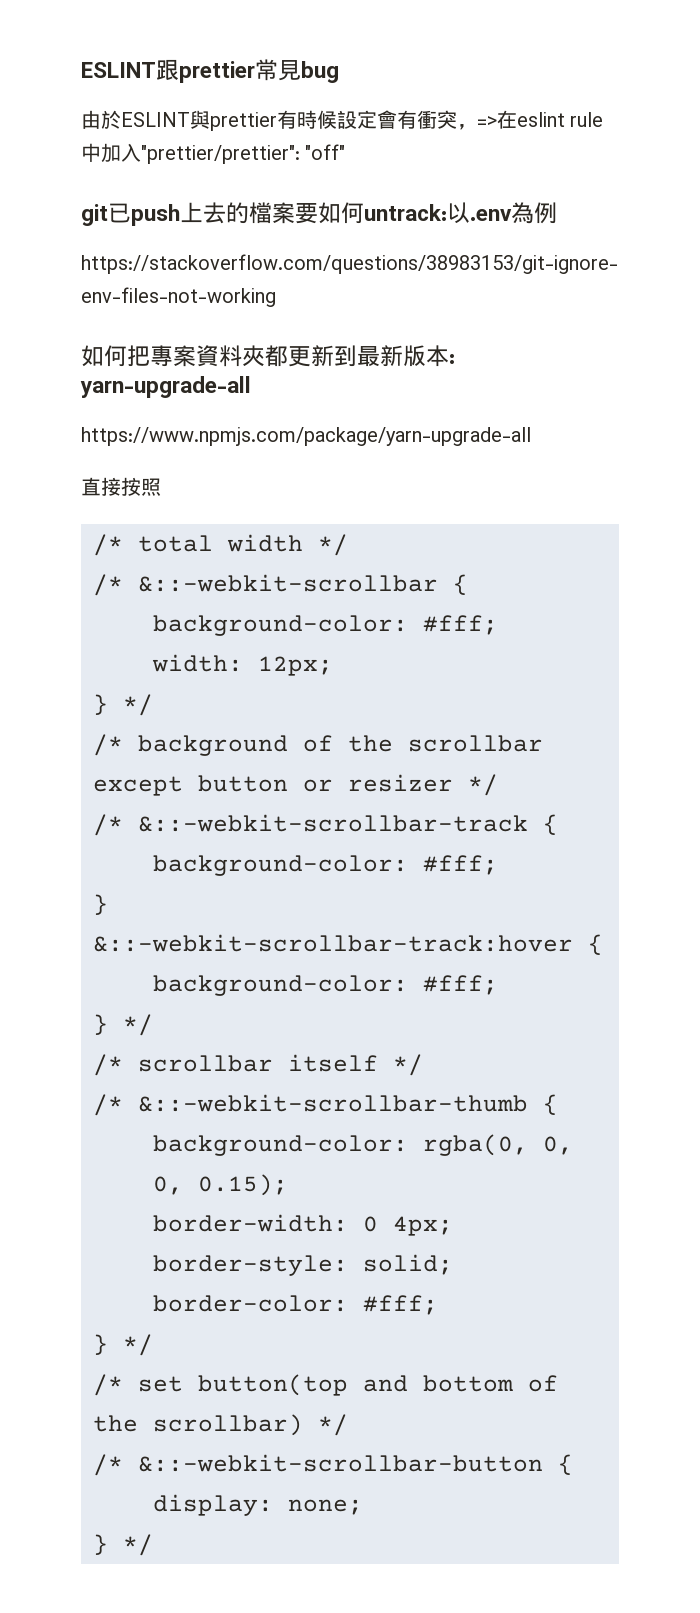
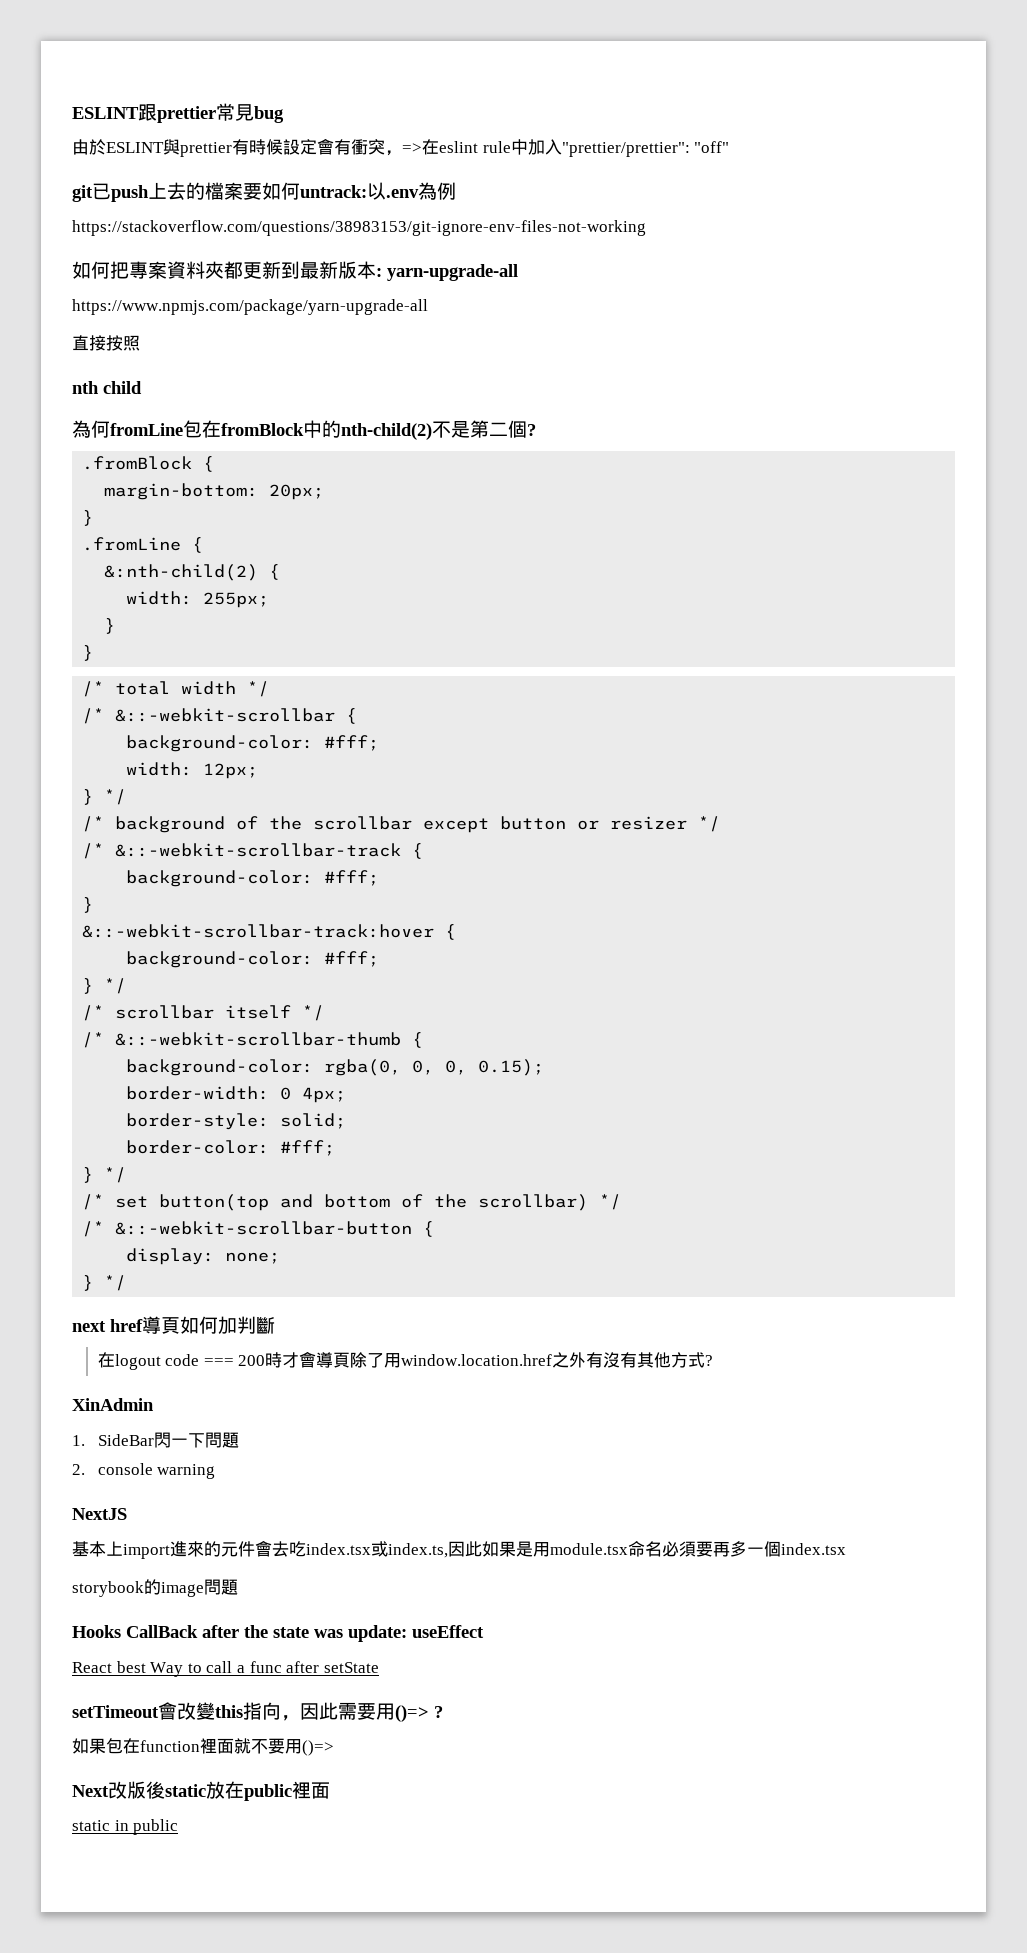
(161, 487) none -> [72,381,142,394] [72,420,536,440] [82,456,215,472] [104,483,325,500] [82,510,94,526] [82,537,204,553] [104,564,281,581] [126,591,270,608] [104,618,116,634] [82,645,94,661] // nth child // 為何fromLine包在fromBlock中的nth-child(2)不是第二個? // .fromBlock { // margin-bottom: 20px; // } // .fromLine { // &:nth-child(2) { // width: 255px; // } // }
(153, 1545) none -> [72,1316,275,1334] [97,1351,714,1370] [72,1398,154,1411] [72,1432,239,1448] [72,1463,216,1479] [72,1508,127,1520] [72,1540,846,1559] [72,1579,238,1597] [72,1625,484,1642] [72,1661,379,1677] [72,1702,443,1722] [72,1738,334,1756] [72,1781,330,1801] [72,1819,179,1835] // next href導頁如何加判斷 // 在logout code === 200時才會導頁除了用window.location.href之外有沒有其他方式? // XinAdmin // 1. SideBar閃一下問題 // 2. console warning // NextJS // 基本上import進來的元件會去吃index.tsx或index.ts,因此如果是用module.tsx命名必須要再多一個index.tsx // storybook的image問題 // Hooks CallBack after the state was update: useEffect // React best Way to call a func after setState // setTimeout會改變this指向，因此需要用()=> ? // 如果包在function裡面就不要用()=> // Next改版後static放在public裡面 // static in public

